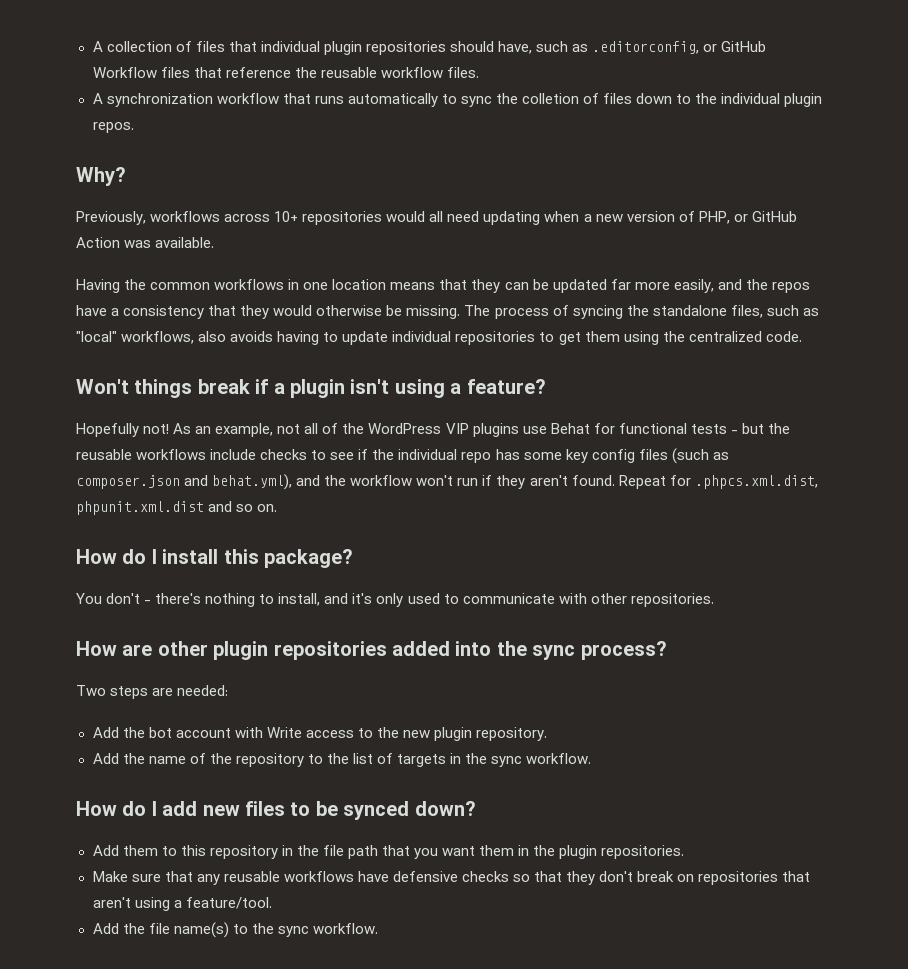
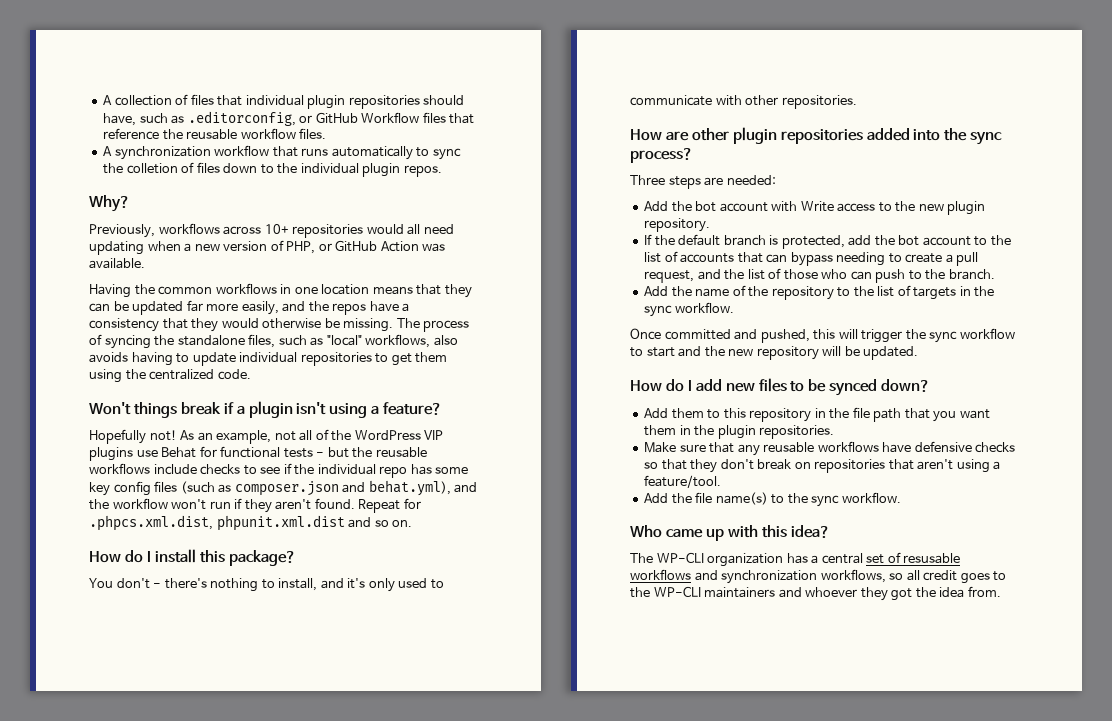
[76,685,106,696] Two -> [630,175,665,185] Three
(548, 734) none -> [644,234,1011,249] [644,251,979,266] [644,268,995,283] // If the default branch is protected, add the bot account to the list of accounts that can bypass needing to create a pull request, and the list of those who can push to the branch.
(592, 758) none -> [630,328,1015,343] [630,346,919,360] // Once committed and pushed, this will trigger the sync workflow to start and the new repository will be updated.
(378, 928) none -> [630,525,830,541] [630,552,961,567] [630,569,1007,584] [630,586,1001,601] // Who came up with this idea? // The WP-CLI organization has a central set of resusable workflows and synchronization workflows, so all credit goes to the WP-CLI maintainers and whoever they got the idea from.

